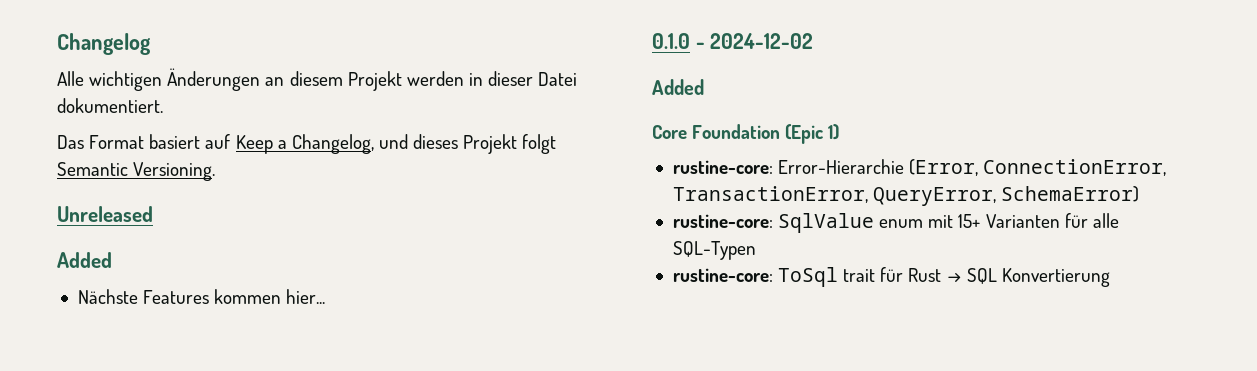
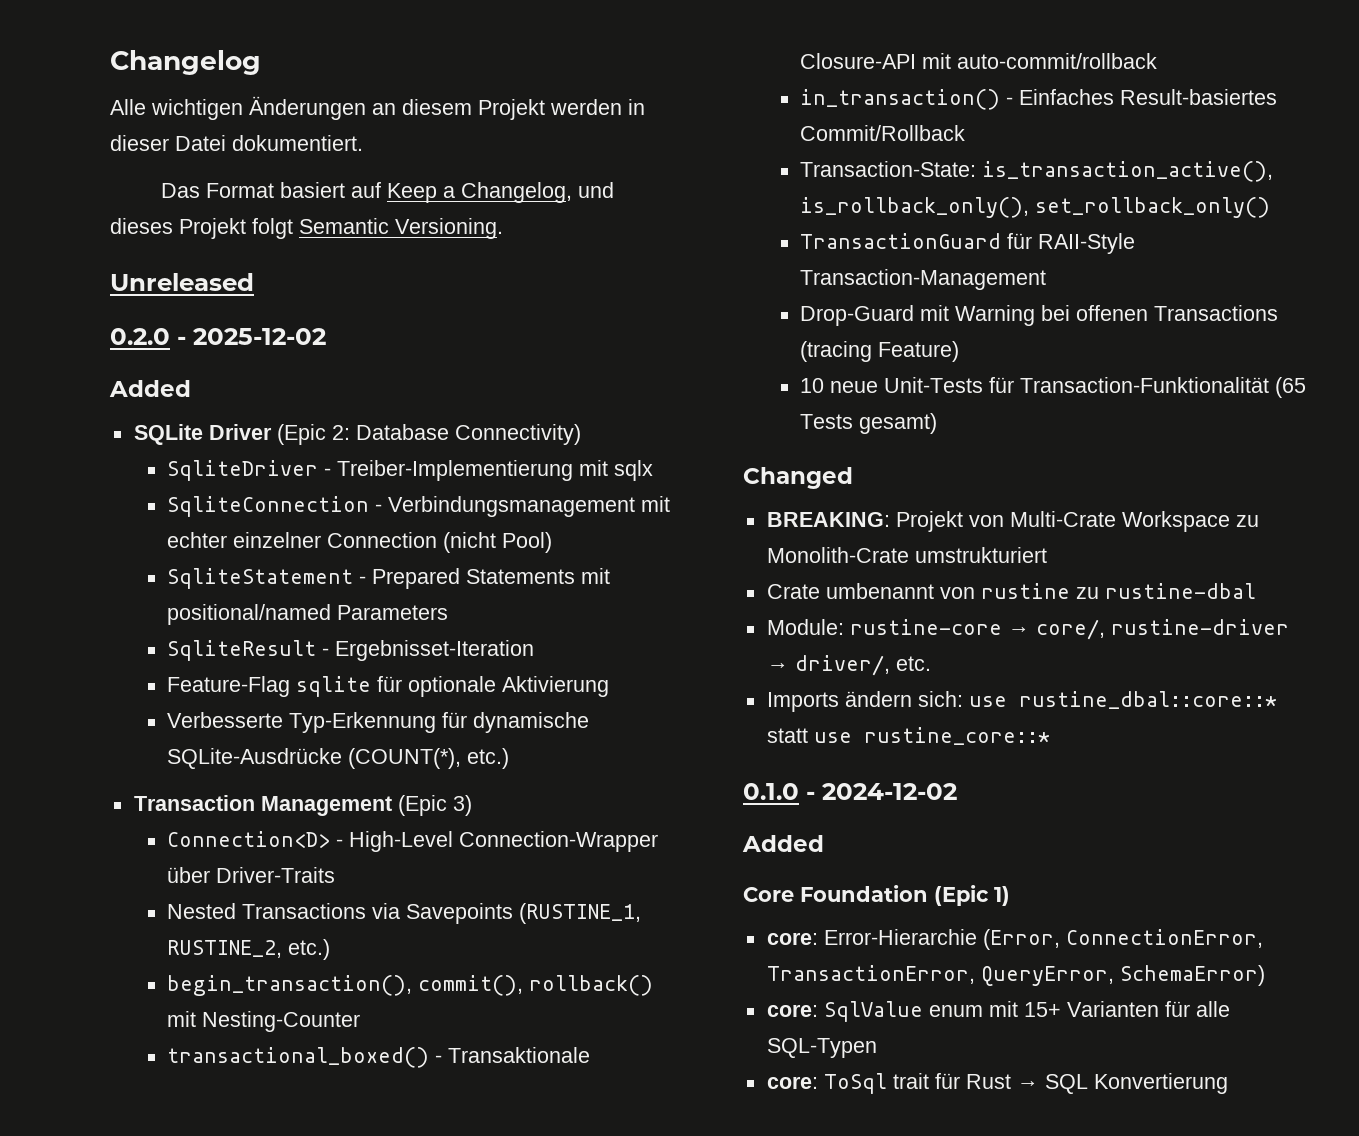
[57,252,112,268] [77,289,326,304] Added // Nächste Features kommen hier... -> [110,328,326,345] [109,380,191,397] [133,424,581,445] [167,460,654,481] [167,496,671,517] [167,532,553,553] [167,568,611,589] [167,604,449,625] [167,640,535,661] [167,676,610,697] [167,712,590,733] [167,748,510,769] [133,795,472,816] [167,831,659,852] [167,867,336,883] [167,903,642,924] [167,939,331,960] [167,975,654,996] [167,1011,361,1032] [167,1047,591,1068] [800,53,1158,69] [800,89,1278,110] [800,125,966,141] [800,161,1274,182] [800,197,1271,218] [800,233,1136,254] [800,269,1047,290] [800,305,1279,326] [800,341,960,362] [800,377,1307,398] [800,413,938,434] [743,467,853,489] [766,511,1259,532] [766,547,1047,563] [766,583,1256,599] [766,619,1289,640] [766,655,931,676] [766,691,1277,712] [766,727,1050,745] 0.2.0 - 2025-12-02 // Added // SQLite Driver (Epic 2: Database Connectivity) // SqliteDriver - Treiber-Implementierung mit sqlx // SqliteConnection - Verbindungsmanagement mit echter einzelner Connection (nicht Pool) // SqliteStatement - Prepared Statements mit positional/named Parameters // SqliteResult - Ergebnisset-Iteration // Feature-Flag sqlite für optionale Aktivierung // Verbesserte Typ-Erkennung für dynamische SQLite-Ausdrücke (COUNT(*), etc.) // Transaction Management (Epic 3) // Connection<D> - High-Level Connection-Wrapper über Driver-Traits // Nested Transactions via Savepoints (RUSTINE_1, RUSTINE_2, etc.) // begin_transaction(), commit(), rollback() mit Nesting-Counter // transactional_boxed() - Transaktionale Closure-API mit auto-commit/rollback // in_transaction() - Einfaches Result-basiertes Commit/Rollback // Transaction-State: is_transaction_active(), is_rollback_only(), set_rollback_only() // TransactionGuard für RAII-Style Transaction-Management // Drop-Guard mit Warning bei offenen Transactions (tracing Feature) // 10 neue Unit-Tests für Transaction-Funktionalität (65 Tests gesamt) // Changed // BREAKING: Projekt von Multi-Crate Workspace zu Monolith-Crate umstrukturiert // Crate umbenannt von rustine zu rustine-dbal // Module: rustine-core → core/, rustine-driver → driver/, etc. // Imports ändern sich: use rustine_dbal::core::* statt use rustine_core::*
[672,160,773,174] rustine-core: -> [766,932,818,945] core:
[672,214,773,228] rustine-core: -> [766,1004,818,1017] core:
[672,268,773,282] rustine-core: -> [766,1076,818,1089] core:

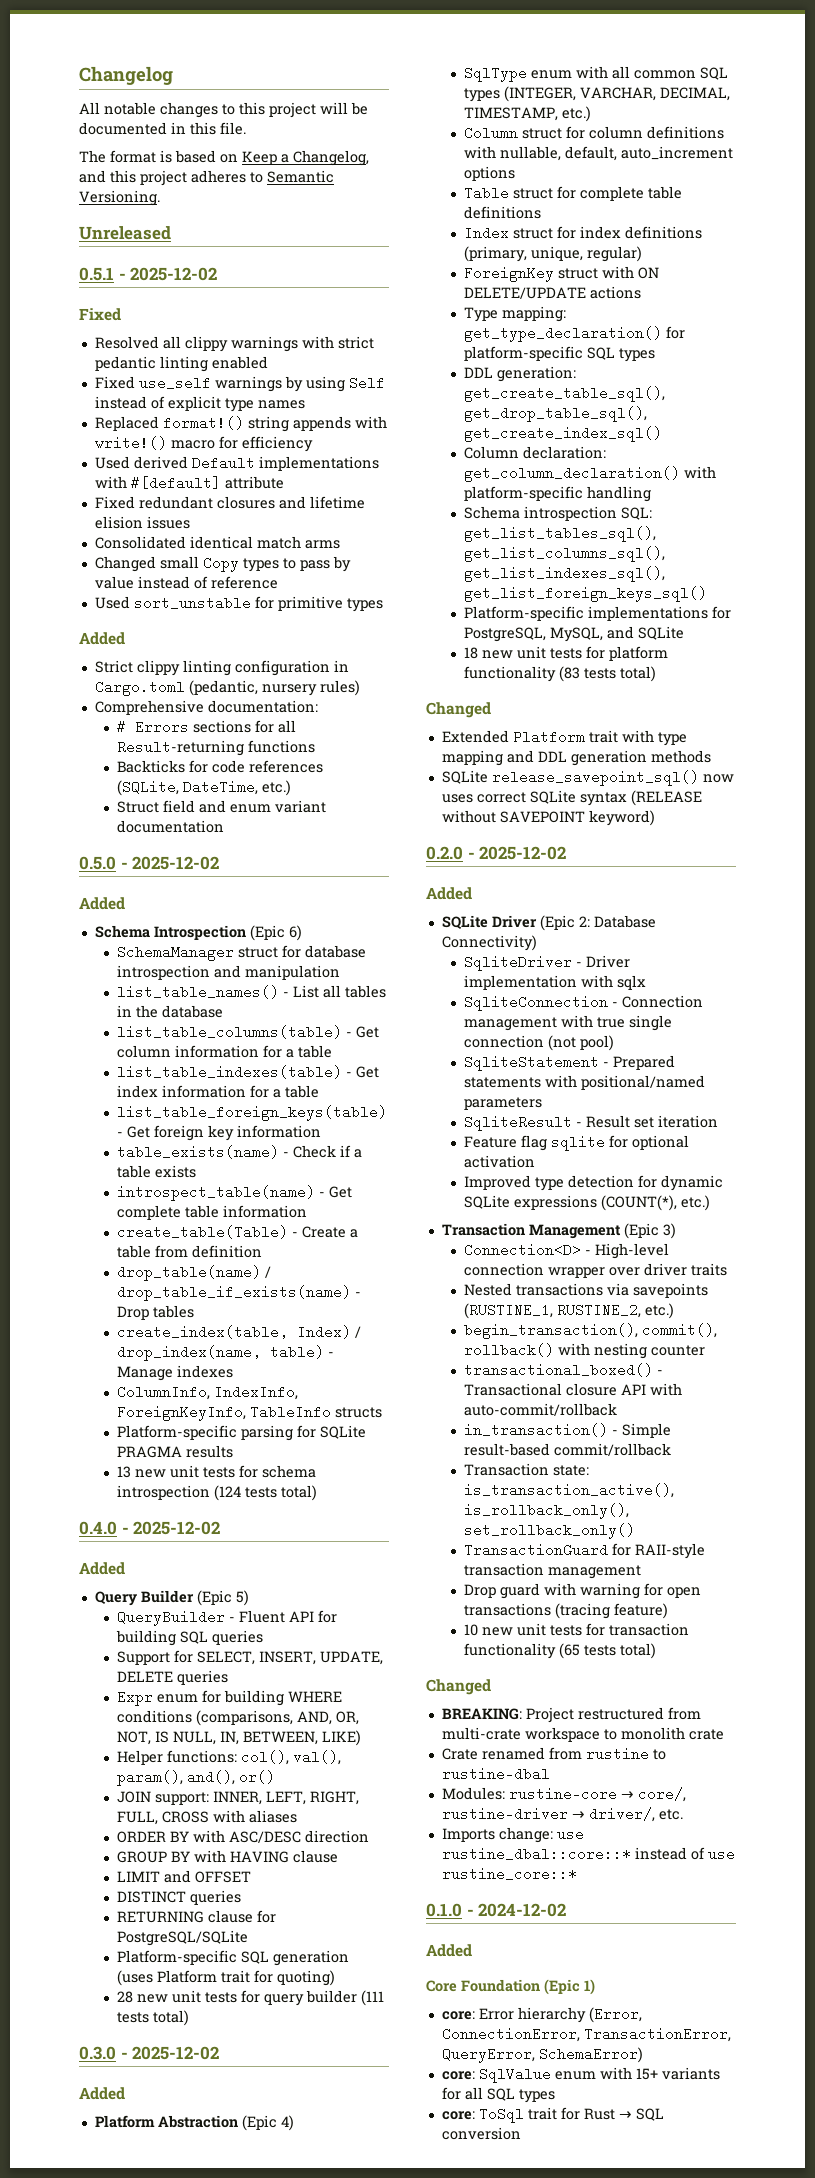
[110,96,645,120] [110,135,363,151] [160,182,614,203] [110,218,503,239] [110,273,254,291] Alle wichtigen Änderungen an diesem Projekt werden in dieser Datei dokumentiert. // Das Format basiert auf Keep a Changelog, und dieses Projekt folgt Semantic Versioning. // Unreleased -> [79,102,368,118] [79,122,246,135] [79,150,369,166] [79,170,334,186] [79,190,160,206] [79,226,171,240] [79,267,218,281] [79,308,121,321] [94,336,374,352] [94,356,268,372] [94,376,385,392] [94,396,305,412] [94,416,387,432] [94,436,313,452] [94,456,379,471] [94,476,284,490] [94,496,365,509] [94,516,190,529] [94,536,340,549] [94,556,351,572] [94,576,278,589] [94,596,383,612] [79,632,125,645] [94,660,349,676] [94,680,360,696] [94,700,318,715] [117,720,297,734] [117,740,316,756] [117,760,324,773] [117,780,292,796] [117,800,327,813] [117,820,225,833] [79,856,220,870] [79,897,125,910] [94,925,302,941] [117,945,367,961] [117,965,341,980] [117,985,387,999] [117,1005,224,1018] [117,1025,380,1039] [117,1045,333,1058] [117,1065,380,1079] [117,1085,320,1098] [117,1105,388,1121] [117,1125,322,1141] [117,1145,363,1159] [117,1165,197,1178] [117,1185,353,1201] [117,1205,308,1220] [117,1225,359,1239] [117,1245,263,1258] [117,1265,272,1281] [117,1285,362,1301] [117,1305,195,1320] [117,1325,362,1339] [117,1345,335,1361] [117,1365,234,1381] [117,1385,299,1400] [117,1405,383,1421] [117,1425,367,1441] [117,1445,234,1458] [117,1465,317,1478] [117,1485,318,1501] [79,1521,221,1535] [79,1562,125,1575] [94,1590,249,1606] [117,1610,338,1626] [116,1630,264,1646] [117,1650,384,1665] [117,1670,229,1685] [117,1690,343,1706] [117,1710,360,1726] [117,1730,362,1746] [117,1750,342,1765] [117,1770,276,1786] [117,1791,360,1805] [117,1810,298,1825] [117,1830,370,1843] [117,1850,339,1863] [117,1870,252,1883] [117,1890,242,1905] [117,1910,277,1923] [117,1930,249,1946] [117,1950,350,1966] [117,1970,336,1986] [117,1990,385,2006] [117,2010,190,2026] [79,2046,220,2060] [79,2087,125,2100] [94,2115,294,2131] [464,66,729,82] [464,86,731,102] [464,106,592,122] [464,126,725,140] [464,146,734,161] [464,166,516,181] [464,186,683,201] [464,206,542,219] [464,226,703,240] [464,246,643,262] [464,266,660,282] [464,286,642,299] [464,306,567,322] [464,326,686,342] [464,346,656,362] [464,366,577,382] [464,386,666,402] [464,406,648,422] [464,426,663,442] [464,446,607,459] [464,466,717,482] [464,486,652,502] [464,506,653,521] [464,526,657,542] [464,546,666,562] [464,566,666,582] [464,586,708,602] [464,606,732,621] [464,626,685,642] [464,646,669,661] [464,666,657,682] [426,702,491,718] [441,730,687,746] [441,750,711,766] [441,770,734,786] [441,790,702,806] [441,810,655,826] All notable changes to this project will be documented in this file. // The format is based on Keep a Changelog, and this project adheres to Semantic Versioning. // Unreleased // 0.5.1 - 2025-12-02 // Fixed // Resolved all clippy warnings with strict pedantic linting enabled // Fixed use_self warnings by using Self instead of explicit type names // Replaced format!() string appends with write!() macro for efficiency // Used derived Default implementations with #[default] attribute // Fixed redundant closures and lifetime elision issues // Consolidated identical match arms // Changed small Copy types to pass by value instead of reference // Used sort_unstable for primitive types // Added // Strict clippy linting configuration in Cargo.toml (pedantic, nursery rules) // Comprehensive documentation: // # Errors sections for all Result-returning functions // Backticks for code references (SQLite, DateTime, etc.) // Struct field and enum variant documentation // 0.5.0 - 2025-12-02 // Added // Schema Introspection (Epic 6) // SchemaManager struct for database introspection and manipulation // list_table_names() - List all tables in the database // list_table_columns(table) - Get column information for a table // list_table_indexes(table) - Get index information for a table // list_table_foreign_keys(table) - Get foreign key information // table_exists(name) - Check if a table exists // introspect_table(name) - Get complete table information // create_table(Table) - Create a table from definition // drop_table(name) / drop_table_if_exists(name) - Drop tables // create_index(table, Index) / drop_index(name, table) - Manage indexes // ColumnInfo, IndexInfo, ForeignKeyInfo, TableInfo structs // Platform-specific parsing for SQLite PRAGMA results // 13 new unit tests for schema introspection (124 tests total) // 0.4.0 - 2025-12-02 // Added // Query Builder (Epic 5) // QueryBuilder - Fluent API for building SQL queries // Support for SELECT, INSERT, UPDATE, DELETE queries // Expr enum for building WHERE conditions (comparisons, AND, OR, NOT, IS NULL, IN, BETWEEN, LIKE) // Helper functions: col(), val(), param(), and(), or() // JOIN support: INNER, LEFT, RIGHT, FULL, CROSS with aliases // ORDER BY with ASC/DESC direction // GROUP BY with HAVING clause // LIMIT and OFFSET // DISTINCT queries // RETURNING clause for PostgreSQL/SQLite // Platform-specific SQL generation (uses Platform trait for quoting) // 28 new unit tests for query builder (111 tests total) // 0.3.0 - 2025-12-02 // Added // Platform Abstraction (Epic 4) // SqlType enum with all common SQL types (INTEGER, VARCHAR, DECIMAL, TIMESTAMP, etc.) // Column struct for column definitions with nullable, default, auto_increment options // Table struct for complete table definitions // Index struct for index definitions (primary, unique, regular) // ForeignKey struct with ON DELETE/UPDATE actions // Type mapping: get_type_declaration() for platform-specific SQL types // DDL generation: get_create_table_sql(), get_drop_table_sql(), get_create_index_sql() // Column declaration: get_column_declaration() with platform-specific handling // Schema introspection SQL: get_list_tables_sql(), get_list_columns_sql(), get_list_indexes_sql(), get_list_foreign_keys_sql() // Platform-specific implementations for PostgreSQL, MySQL, and SQLite // 18 new unit tests for platform functionality (83 tests total) // Changed // Extended Platform trait with type mapping and DDL generation methods // SQLite release_savepoint_sql() now uses correct SQLite syntax (RELEASE without SAVEPOINT keyword)
[337,460,609,481] Treiber-Implementierung mit -> [586,955,631,968] [464,975,614,990] Driver implementation with
[388,496,671,517] [167,532,553,553] [167,568,611,589] [167,604,449,625] [167,640,535,661] [167,676,610,697] [167,712,590,733] [167,748,343,769] Verbindungsmanagement mit echter einzelner Connection (nicht Pool) // SqliteStatement - Prepared Statements mit positional/named Parameters // SqliteResult - Ergebnisset-Iteration // Feature-Flag sqlite für optionale Aktivierung // Verbesserte Typ-Erkennung für dynamische SQLite-Ausdrücke -> [622,995,704,1008] [464,1015,673,1031] [464,1035,615,1051] [464,1055,676,1071] [464,1075,706,1090] [464,1097,543,1110] [464,1115,719,1131] [464,1135,690,1151] [464,1155,536,1168] [464,1175,724,1191] [464,1195,598,1210] Connection management with true single connection (not pool) // SqliteStatement - Prepared statements with positional/named parameters // SqliteResult - Result set iteration // Feature flag sqlite for optional activation // Improved type detection for dynamic SQLite expressions
[349,831,659,852] [167,867,336,883] [167,903,514,924] High-Level Connection-Wrapper über Driver-Traits // Nested Transactions via Savepoints -> [595,1243,670,1259] [464,1263,728,1278] [464,1283,709,1298] High-level connection wrapper over driver traits // Nested transactions via savepoints
[167,1011,361,1032] mit Nesting-Counter -> [558,1343,706,1359] with nesting counter
[448,1047,591,1063] [800,53,952,69] Transaktionale Closure-API mit -> [464,1383,683,1396] Transactional closure API with
[1019,89,1278,105] [800,125,966,141] [800,161,977,177] Einfaches Result-basiertes Commit/Rollback // Transaction-State: -> [622,1423,672,1438] [464,1443,672,1456] [464,1463,590,1476] Simple result-based commit/rollback // Transaction state:
[1007,233,1136,254] [800,269,1047,290] [800,305,1279,326] [800,341,960,362] [800,377,1307,398] [800,413,938,434] [743,467,853,489] [766,511,1259,532] [766,547,1047,563] [766,583,1099,599] für RAII-Style Transaction-Management // Drop-Guard mit Warning bei offenen Transactions (tracing Feature) // 10 neue Unit-Tests für Transaction-Funktionalität (65 Tests gesamt) // Changed // BREAKING: Projekt von Multi-Crate Workspace zu Monolith-Crate umstrukturiert // Crate umbenannt von rustine zu -> [612,1543,706,1559] [464,1563,642,1579] [464,1583,702,1599] [464,1603,669,1619] [464,1623,690,1636] [464,1643,657,1659] [426,1679,491,1695] [441,1707,701,1723] [441,1727,724,1742] [441,1747,666,1761] for RAII-style transaction management // Drop guard with warning for open transactions (tracing feature) // 10 new unit tests for transaction functionality (65 tests total) // Changed // BREAKING: Project restructured from multi-crate workspace to monolith crate // Crate renamed from rustine to
[766,619,844,635] Module: -> [441,1787,505,1800] Modules:
[844,691,1277,709] [766,728,808,743] ändern sich: use rustine_dbal::core::* statt -> [498,1827,584,1843] [441,1847,705,1861] change: use rustine_dbal::core::* instead of
[823,929,977,945] Error-Hierarchie -> [478,2007,586,2023] Error hierarchy
[988,1001,1230,1017] [766,1038,877,1058] mit 15+ Varianten für alle SQL-Typen -> [599,2067,720,2080] [441,2087,555,2103] with 15+ variants for all SQL types
[934,1073,960,1089] für -> [560,2107,580,2120] for
[1093,1073,1228,1094] Konvertierung -> [441,2127,521,2140] conversion

